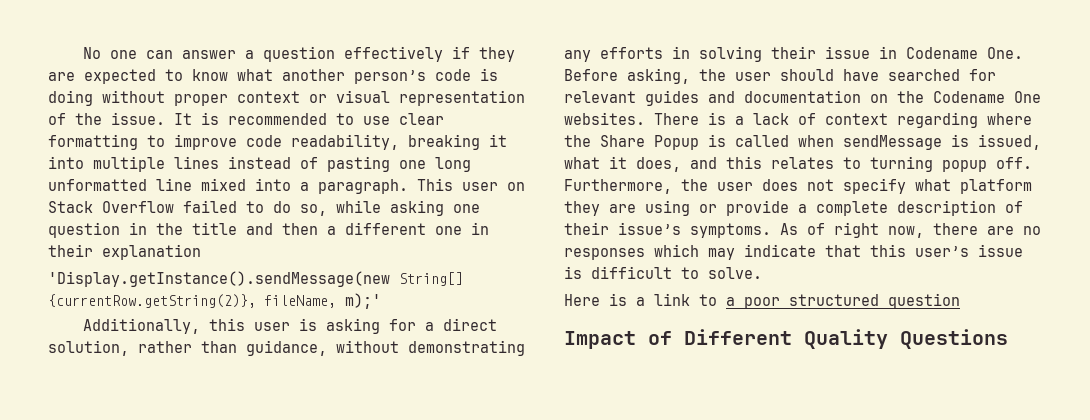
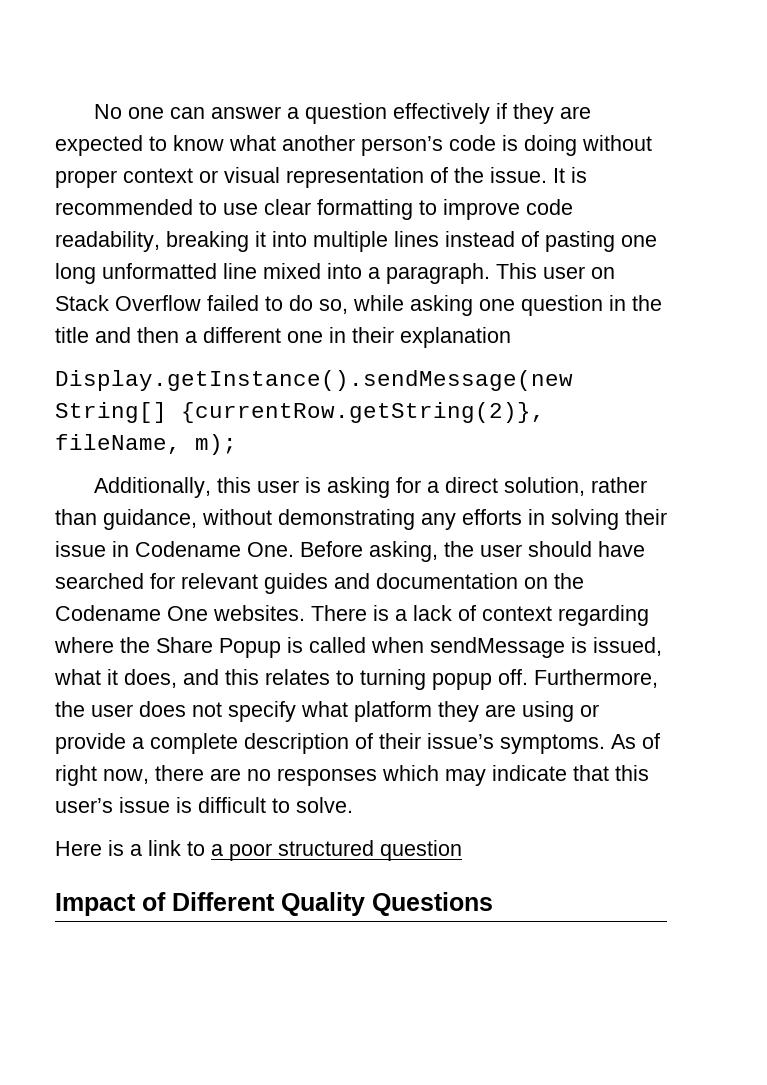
[48,271,390,287] 'Display.getInstance().sendMessage(new -> [55,370,573,391] Display.getInstance().sendMessage(new
[345,293,381,309] m);' -> [195,434,237,455] m);

